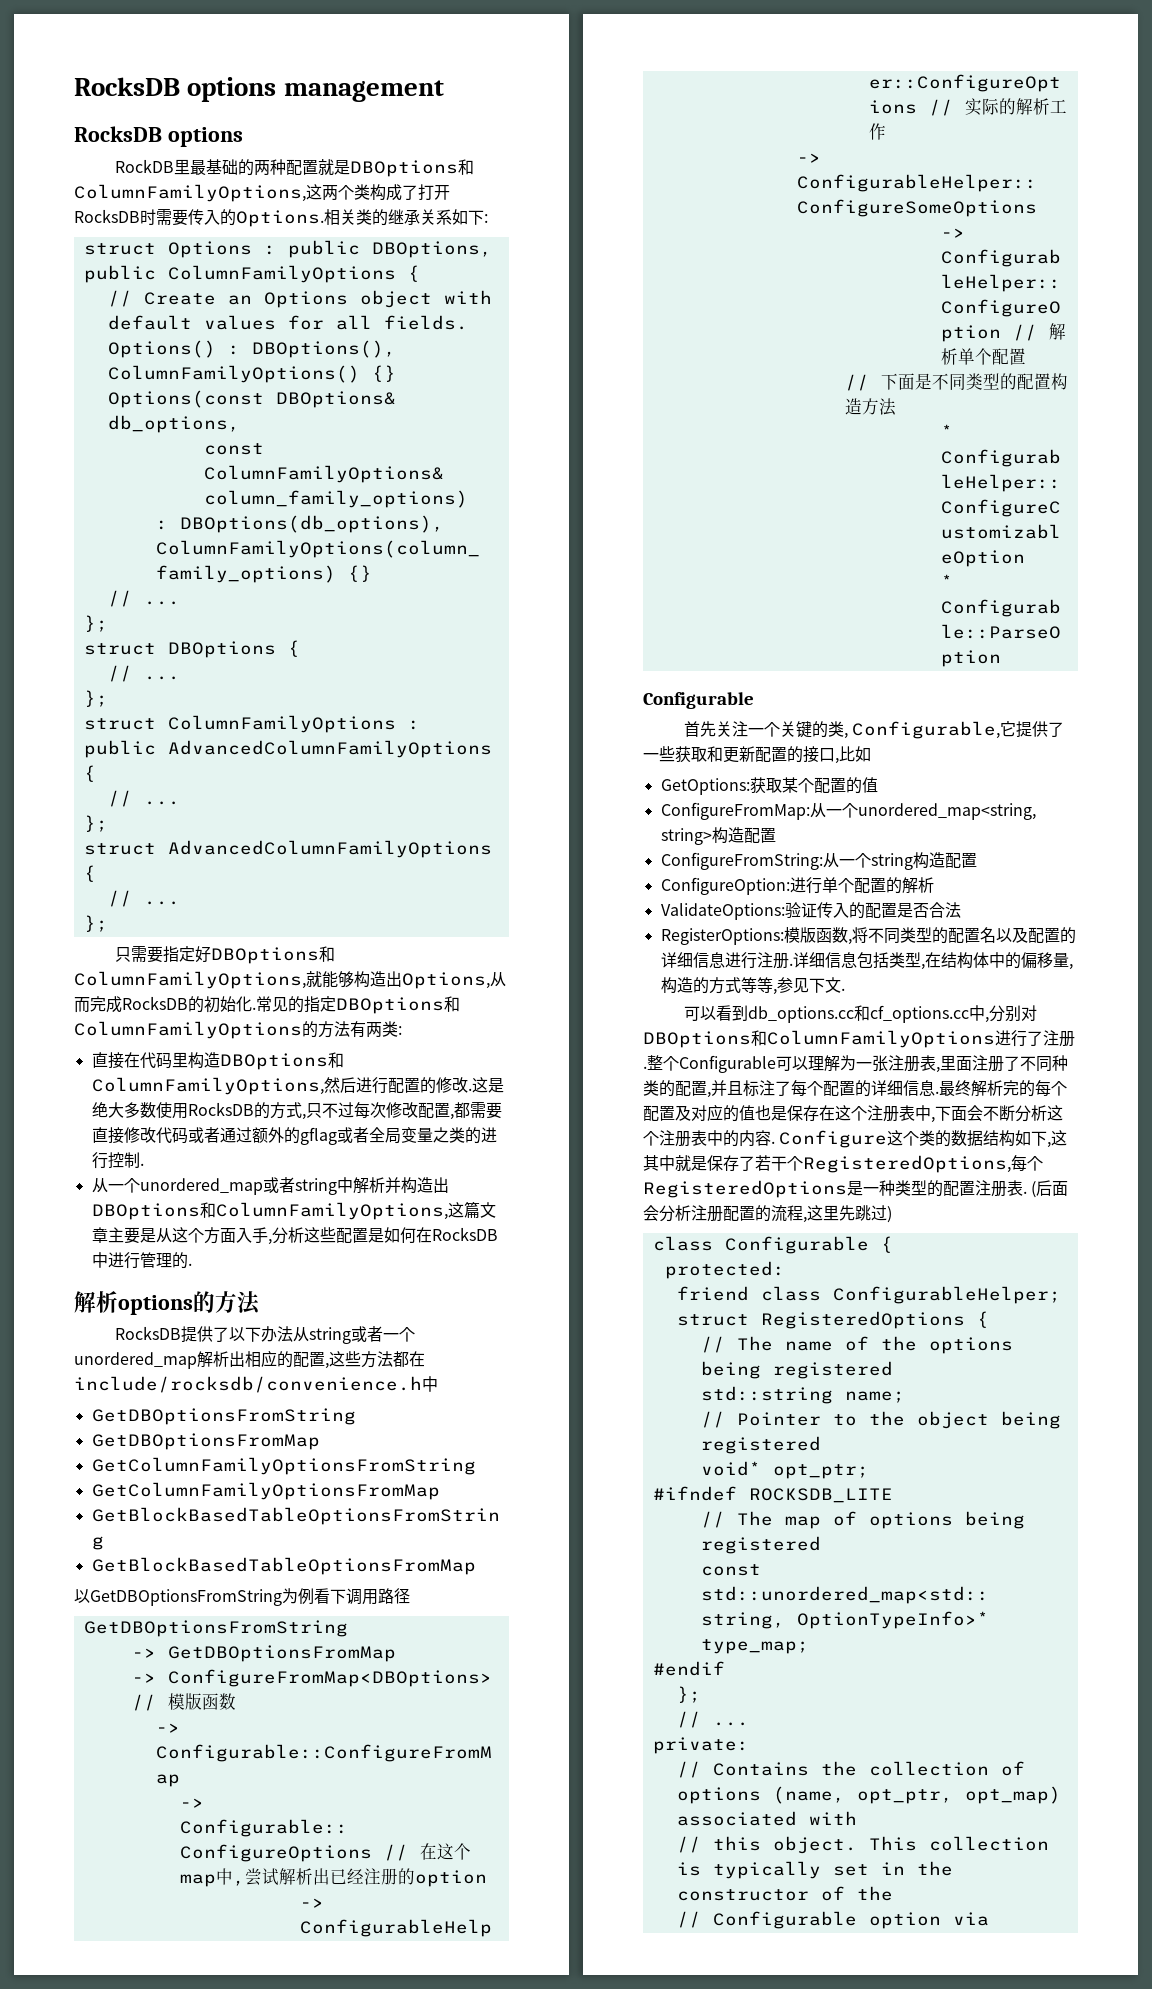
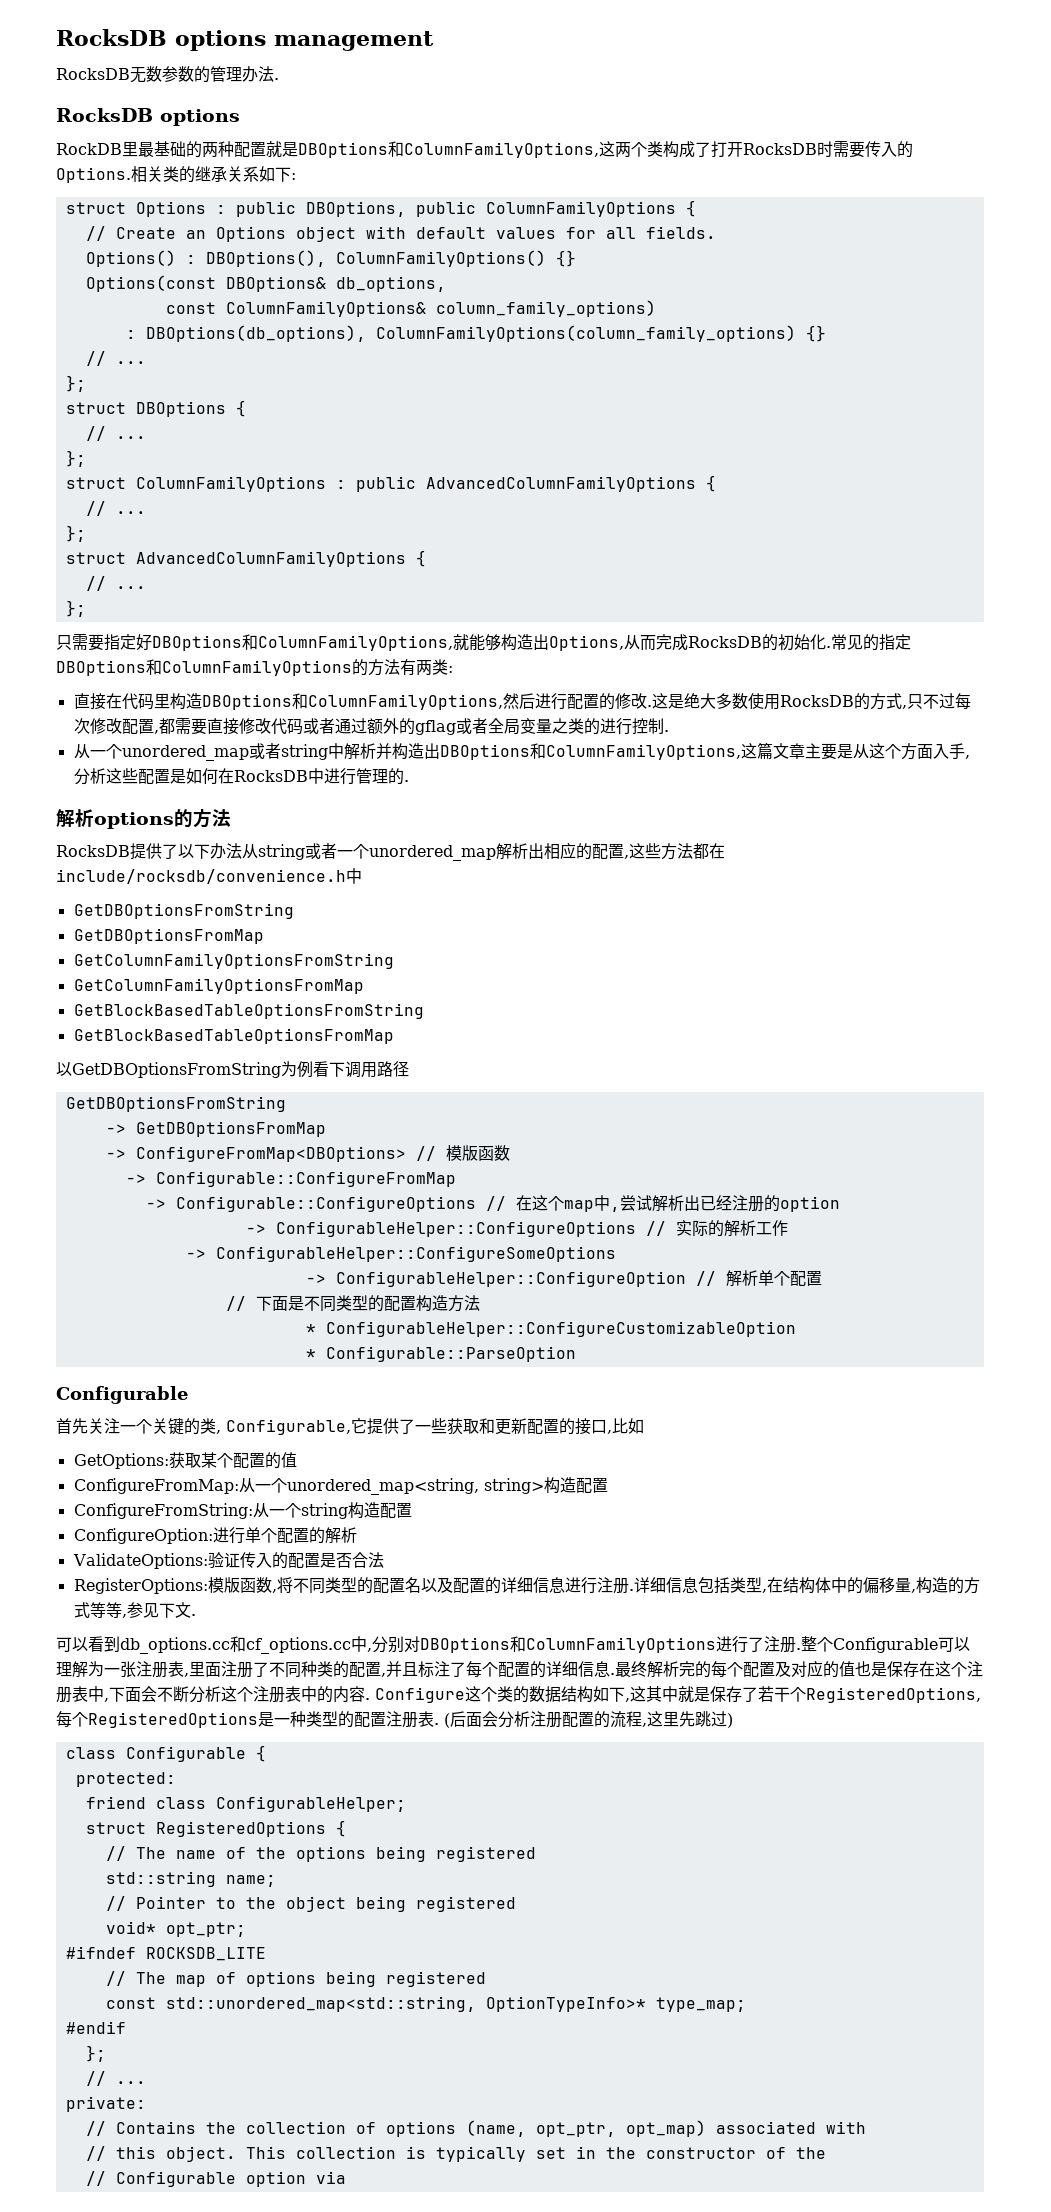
(444, 91) none -> [56,66,279,83] // RocksDB无数参数的管理办法.

